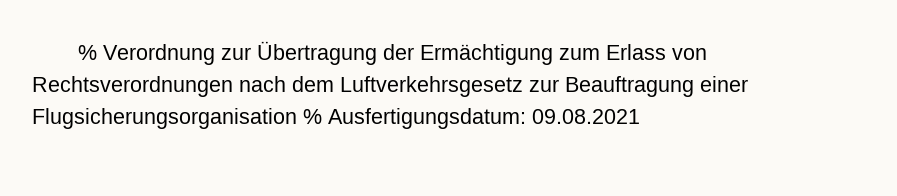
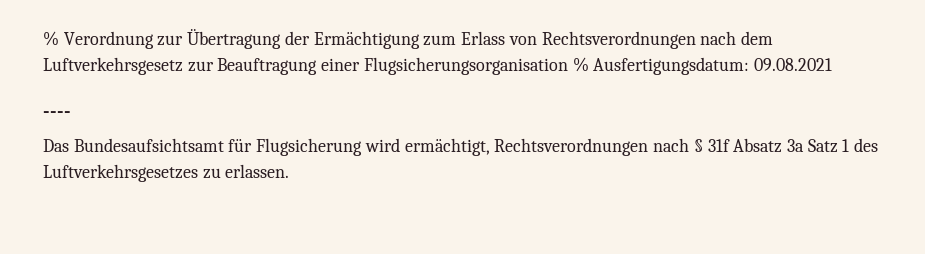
(640, 116) none -> [43,111,71,117] [43,138,879,156] [43,164,290,182] // ---- // Das Bundesaufsichtsamt für Flugsicherung wird ermächtigt, Rechtsverordnungen nach § 31f Absatz 3a Satz 1 des Luftverkehrsgesetzes zu erlassen.

